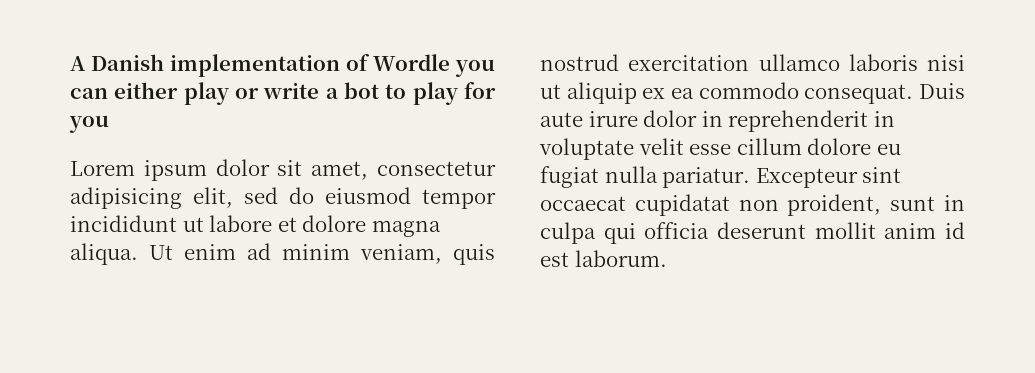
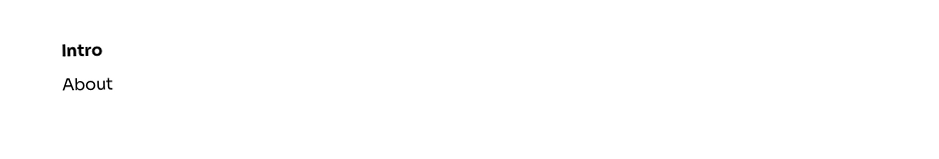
[70,54,495,77] [70,82,496,105] [69,115,109,133] [70,159,497,181] [70,187,496,209] [70,215,441,237] [70,243,495,265] [540,54,965,71] [540,82,965,104] [540,110,895,132] [539,138,901,160] [540,166,902,188] [540,194,965,216] [540,222,965,244] [540,250,667,267] A Danish implementation of Wordle you can either play or write a bot to play for you // Lorem ipsum dolor sit amet, consectetur adipisicing elit, sed do eiusmod tempor incididunt ut labore et dolore magna aliqua. Ut enim ad minim veniam, quis nostrud exercitation ullamco laboris nisi ut aliquip ex ea commodo consequat. Duis aute irure dolor in reprehenderit in voluptate velit esse cillum dolore eu fugiat nulla pariatur. Excepteur sint occaecat cupidatat non proident, sunt in culpa qui officia deserunt mollit anim id est laborum. -> [61,42,103,58] [61,76,114,92] Intro // About

